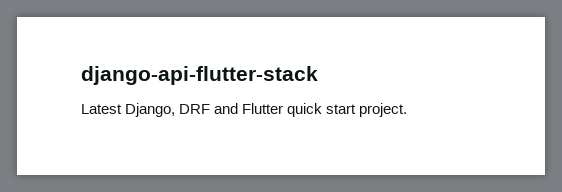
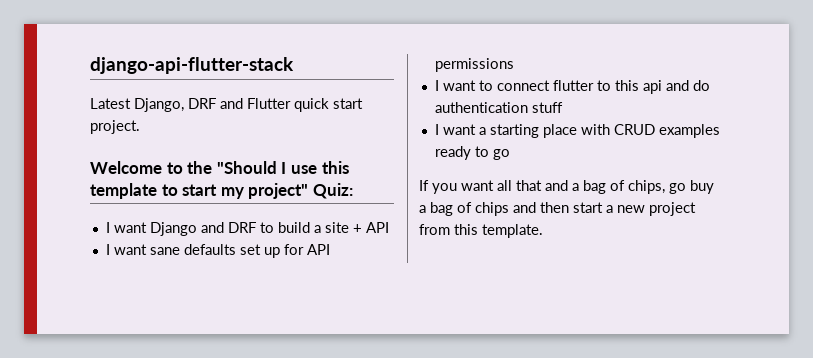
(408, 110) none -> [90,161,349,174] [90,183,353,199] [105,222,389,236] [105,244,330,258] [434,58,514,72] [434,80,710,94] [434,102,563,113] [434,124,720,138] [434,146,510,160] [419,180,714,194] [419,202,696,216] [419,224,543,238] // Welcome to the "Should I use this template to start my project" Quiz: // I want Django and DRF to build a site + API // I want sane defaults set up for API permissions // I want to connect flutter to this api and do authentication stuff // I want a starting place with CRUD examples ready to go // If you want all that and a bag of chips, go buy a bag of chips and then start a new project from this template.

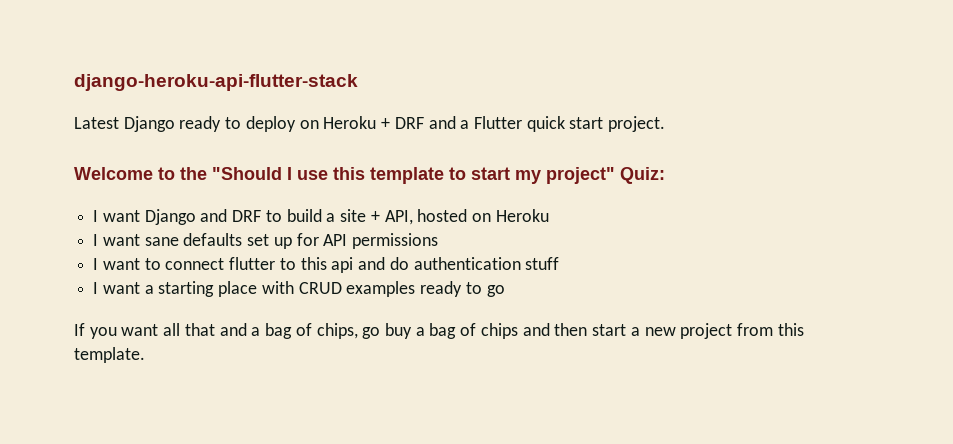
[90,57,294,74] django-api-flutter-stack -> [74,74,358,91] django-heroku-api-flutter-stack
[134,98,184,112] Django, -> [123,116,391,132] Django ready to deploy on Heroku +
(243, 103) none -> [460,120,470,129] a
[365,222,389,233] API -> [384,209,549,225] API, hosted on Heroku

